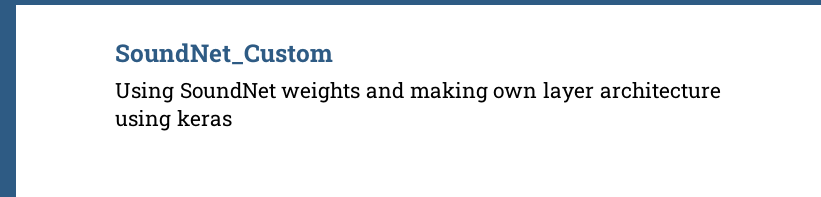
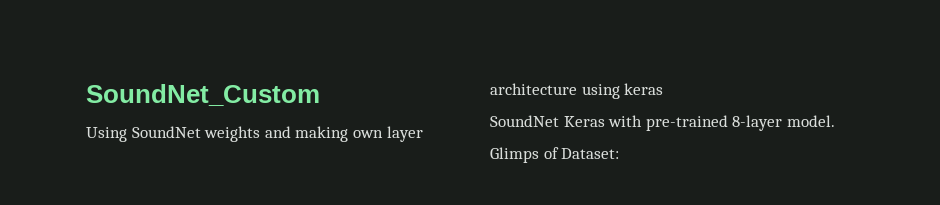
(232, 118) none -> [490,115,835,131] [490,147,620,163] // SoundNet Keras with pre-trained 8-layer model. // Glimps of Dataset:

